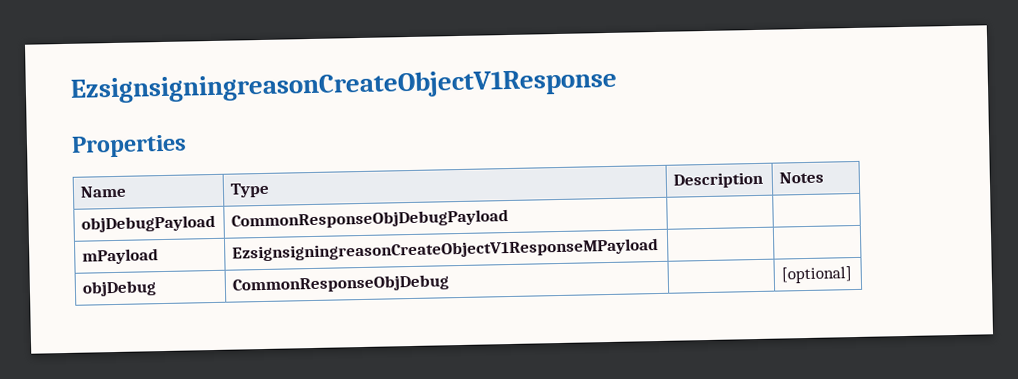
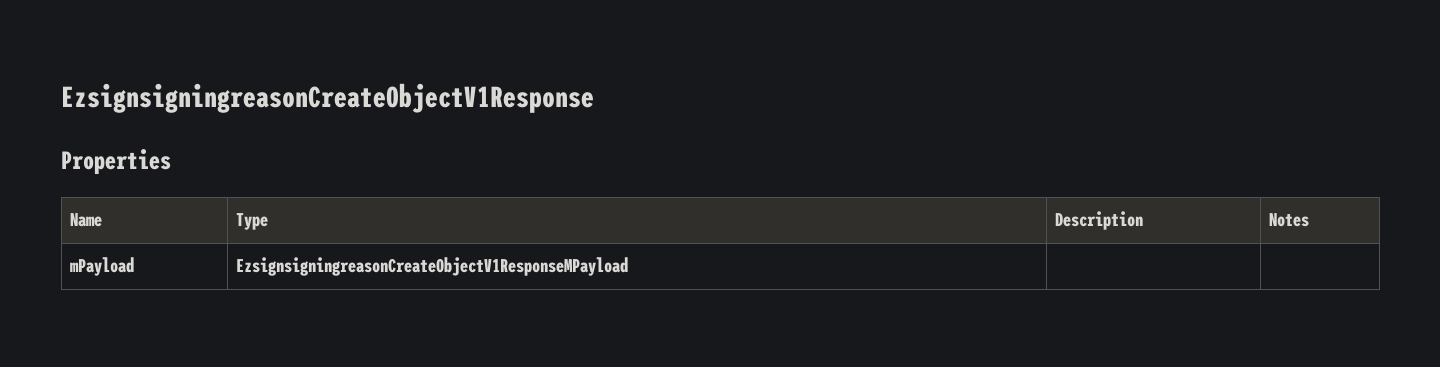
[80,214,216,233] [230,209,509,230] // objDebugPayload | CommonResponseObjDebugPayload | | -> (1310, 220) none
[81,280,157,297] [231,274,450,294] [780,266,852,284] // objDebug | CommonResponseObjDebug | | [optional] -> (629, 266) none

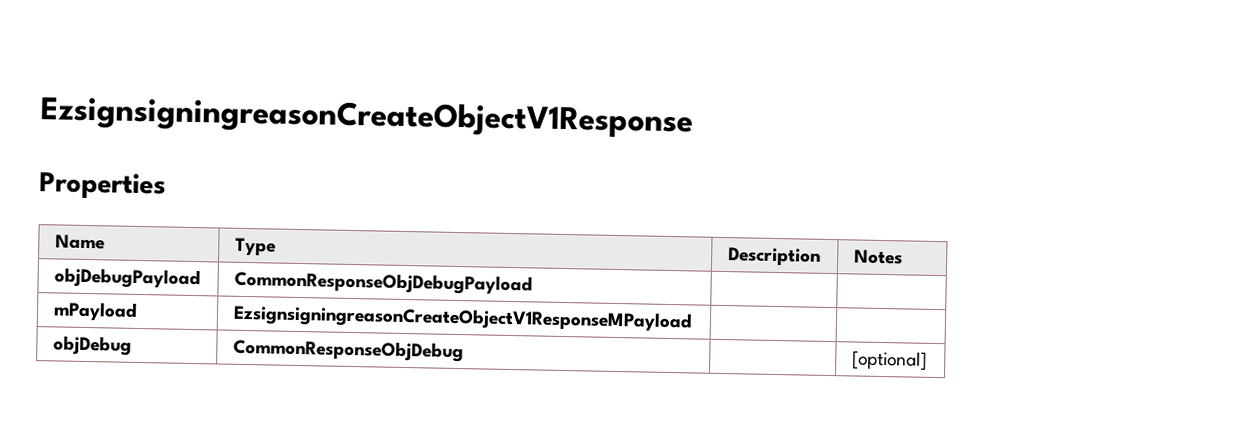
(1310, 220) none -> [53,267,201,290] [233,270,533,296] // objDebugPayload | CommonResponseObjDebugPayload | |
(629, 266) none -> [52,335,132,356] [232,338,464,363] [851,350,927,370] // objDebug | CommonResponseObjDebug | | [optional]

